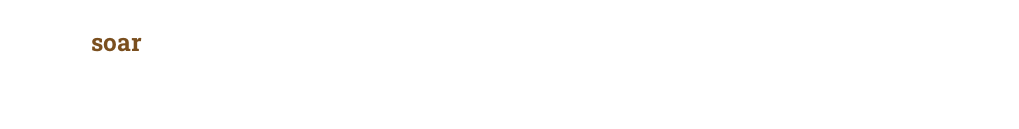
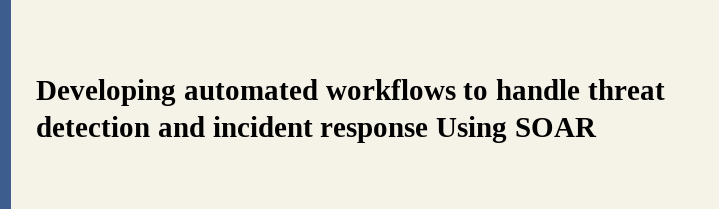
[91,37,142,52] soar -> [36,79,666,106] [36,116,598,143] Developing automated workflows to handle threat detection and incident response Using SOAR

